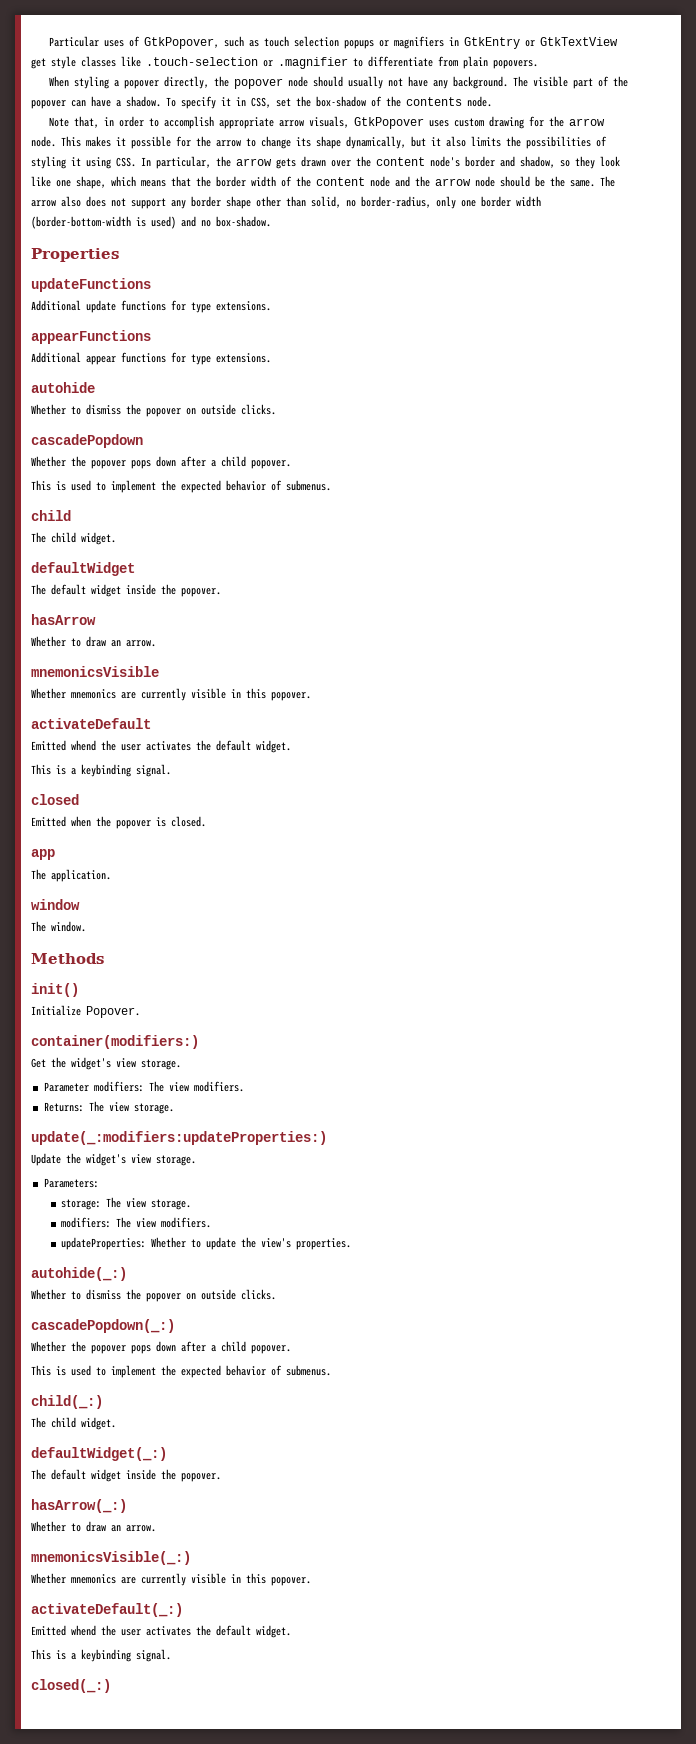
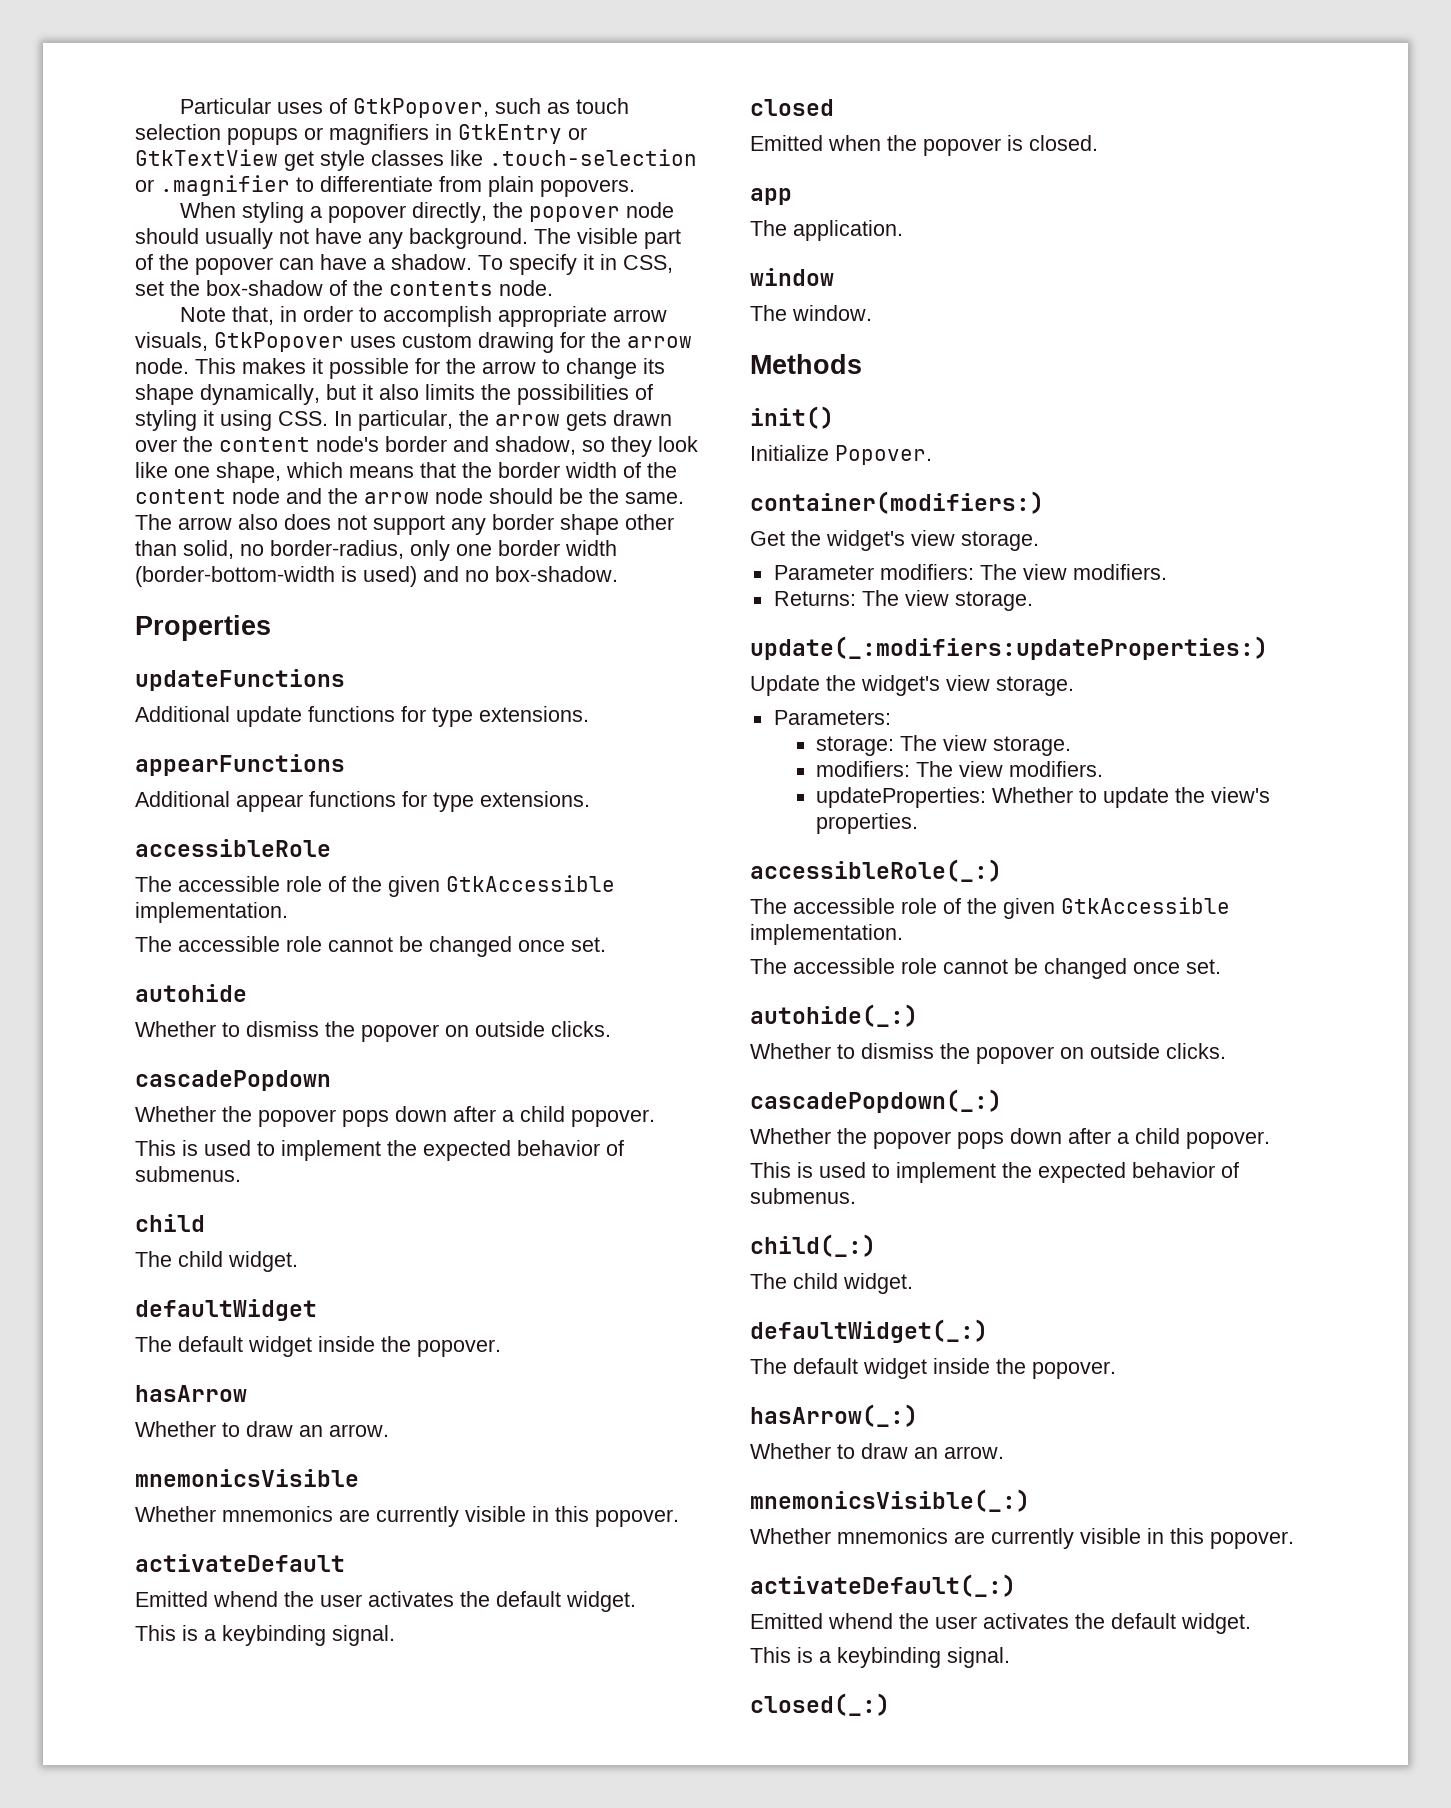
(271, 358) none -> [135,839,331,857] [135,875,615,897] [135,902,288,923] [135,936,606,957] // accessibleRole // The accessible role of the given GtkAccessible implementation. // The accessible role cannot be changed once set.
(352, 1244) none -> [750,859,1002,882] [750,897,1230,919] [750,924,903,945] [750,958,1221,979] // accessibleRole(_:) // The accessible role of the given GtkAccessible implementation. // The accessible role cannot be changed once set.

